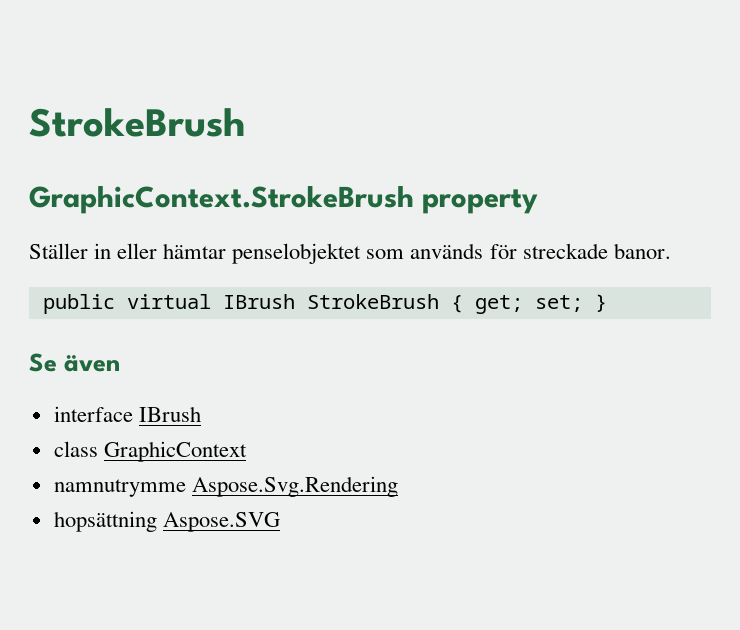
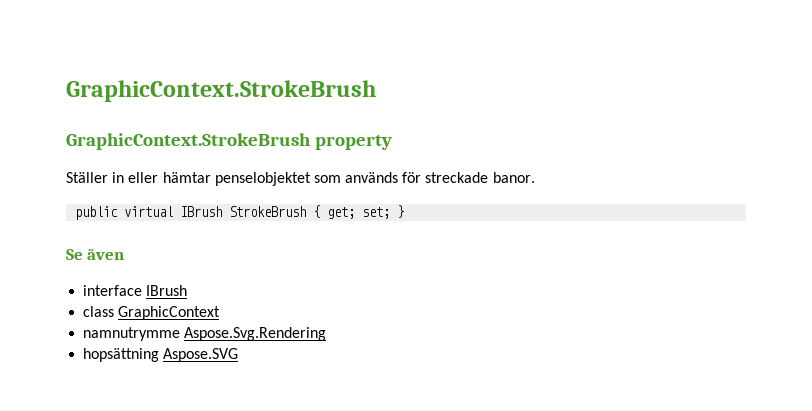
[29,108,245,137] StrokeBrush -> [66,80,376,102] GraphicContext.StrokeBrush

